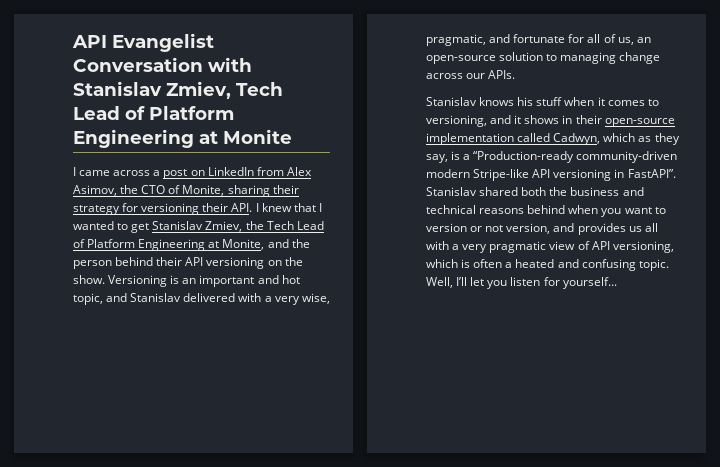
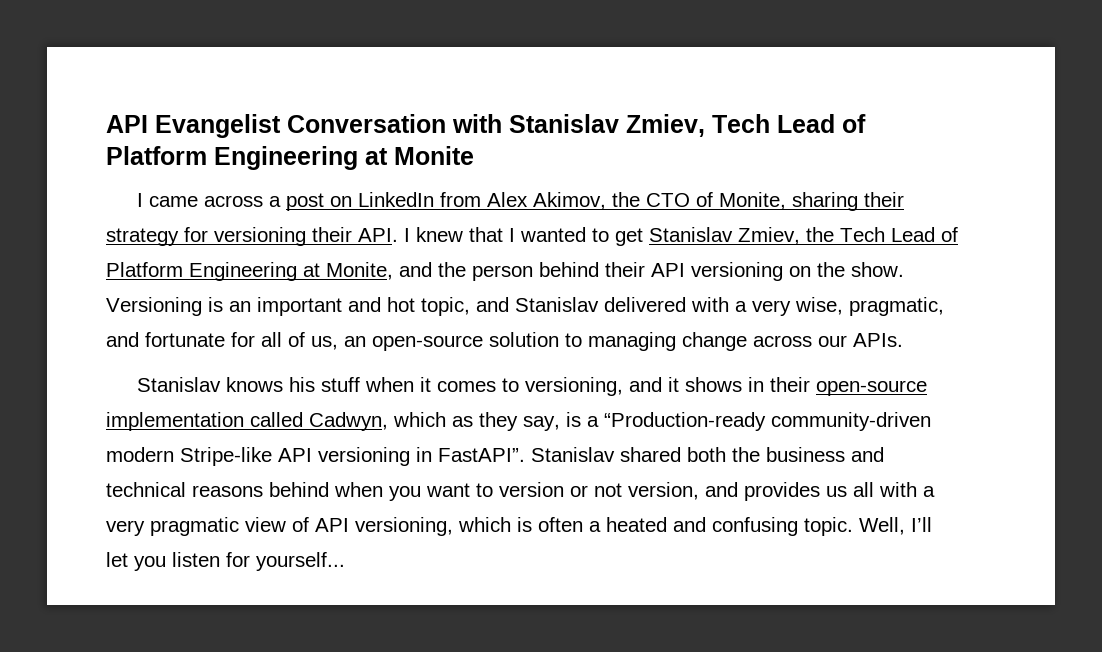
[73,185,117,196] Asimov, -> [533,192,607,210] Akimov,

